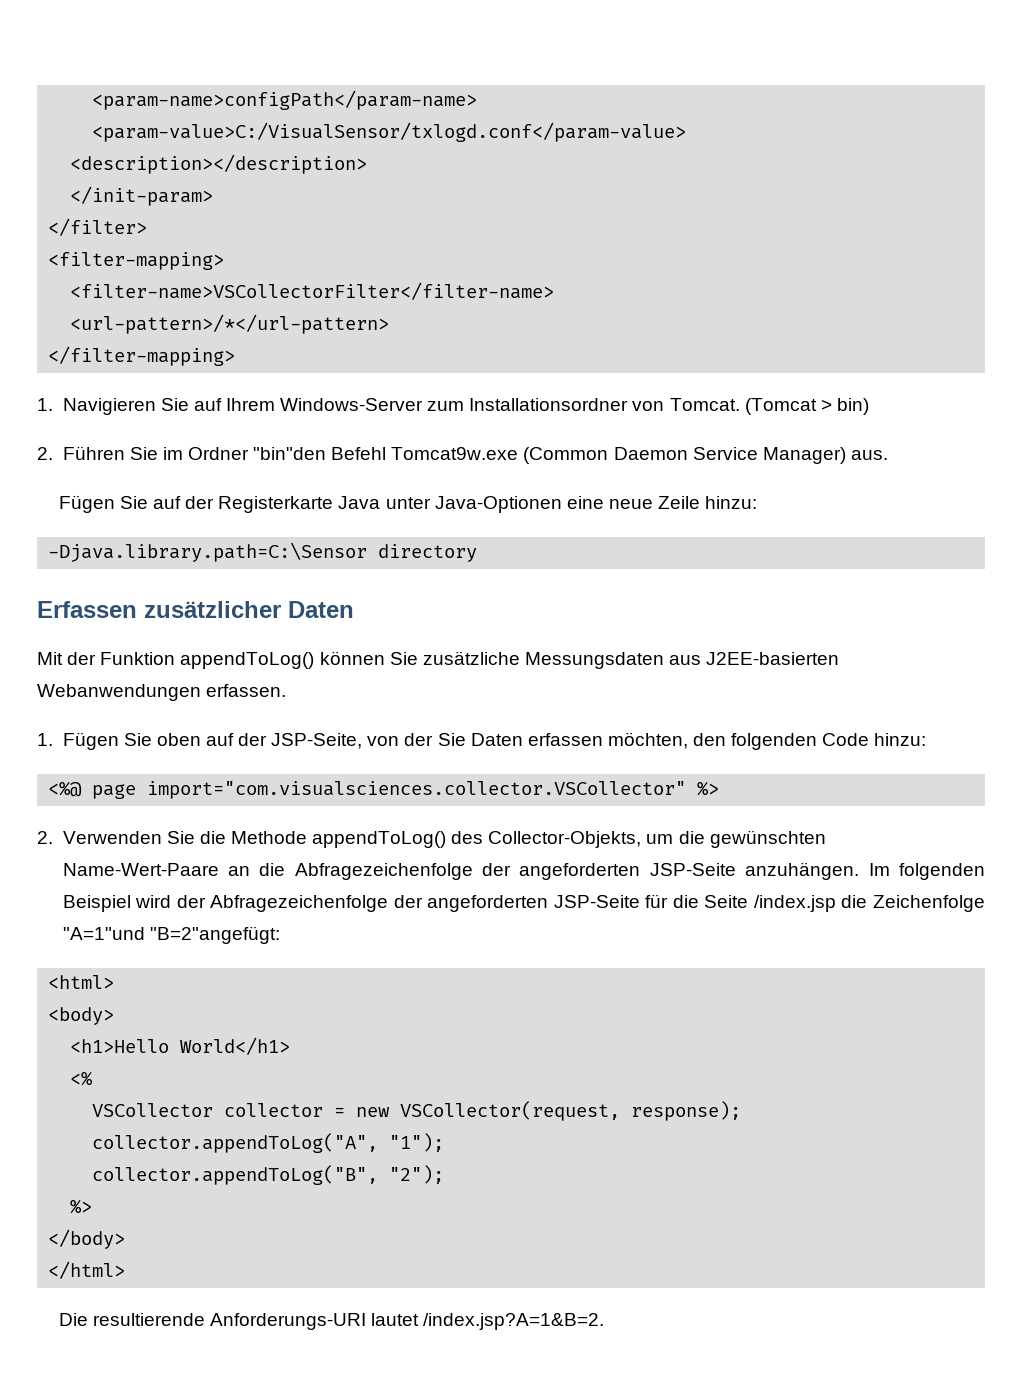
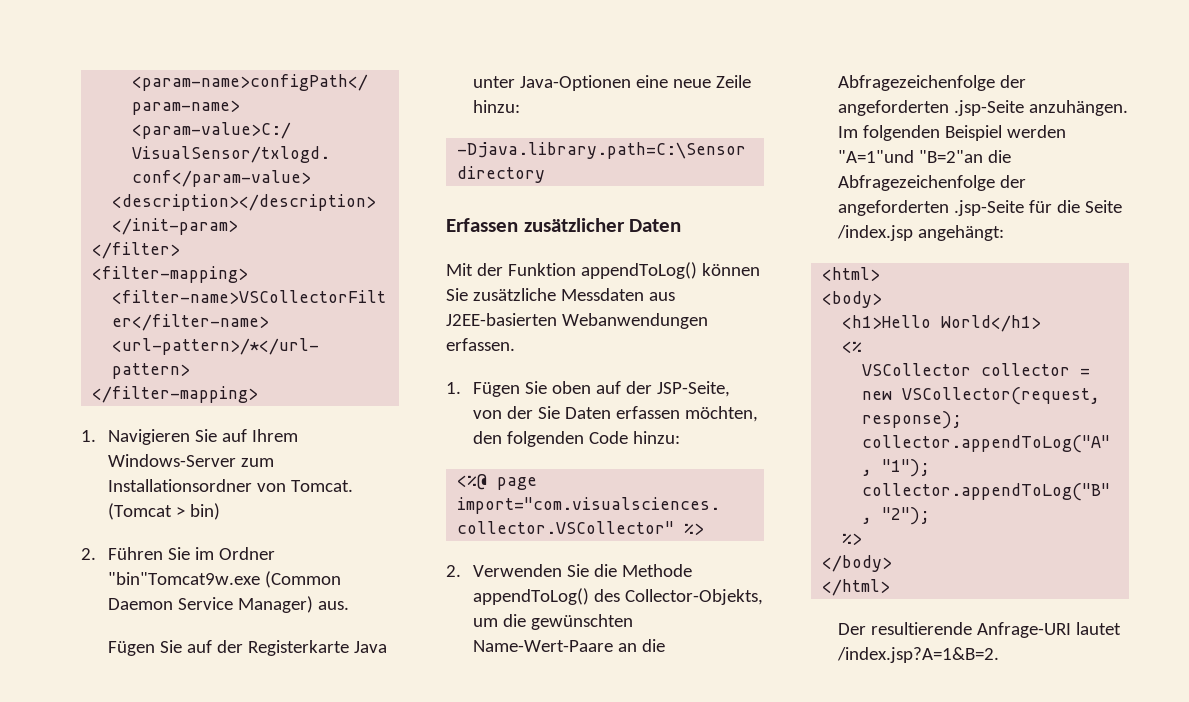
[253,447,519,460] "bin"den Befehl Tomcat9w.exe -> [108,572,261,585] "bin"Tomcat9w.exe
[524,652,664,669] Messungsdaten -> [560,288,644,301] Messdaten
[649,863,736,876] JSP-Seite -> [954,100,1025,116] .jsp-Seite
[135,895,640,912] wird der Abfragezeichenfolge der angeforderten JSP-Seite -> [1007,125,1067,138] [838,150,1012,163] [838,175,1027,191] [838,200,1025,216] werden "A=1"und "B=2"an die Abfragezeichenfolge der angeforderten .jsp-Seite
[841,895,985,912] [62,926,280,944] die Zeichenfolge "A=1"und "B=2"angefügt: -> [918,225,1005,241] angehängt:
[58,1313,366,1330] Die resultierende Anforderungs-URI -> [838,622,1072,638] Der resultierende Anfrage-URI

